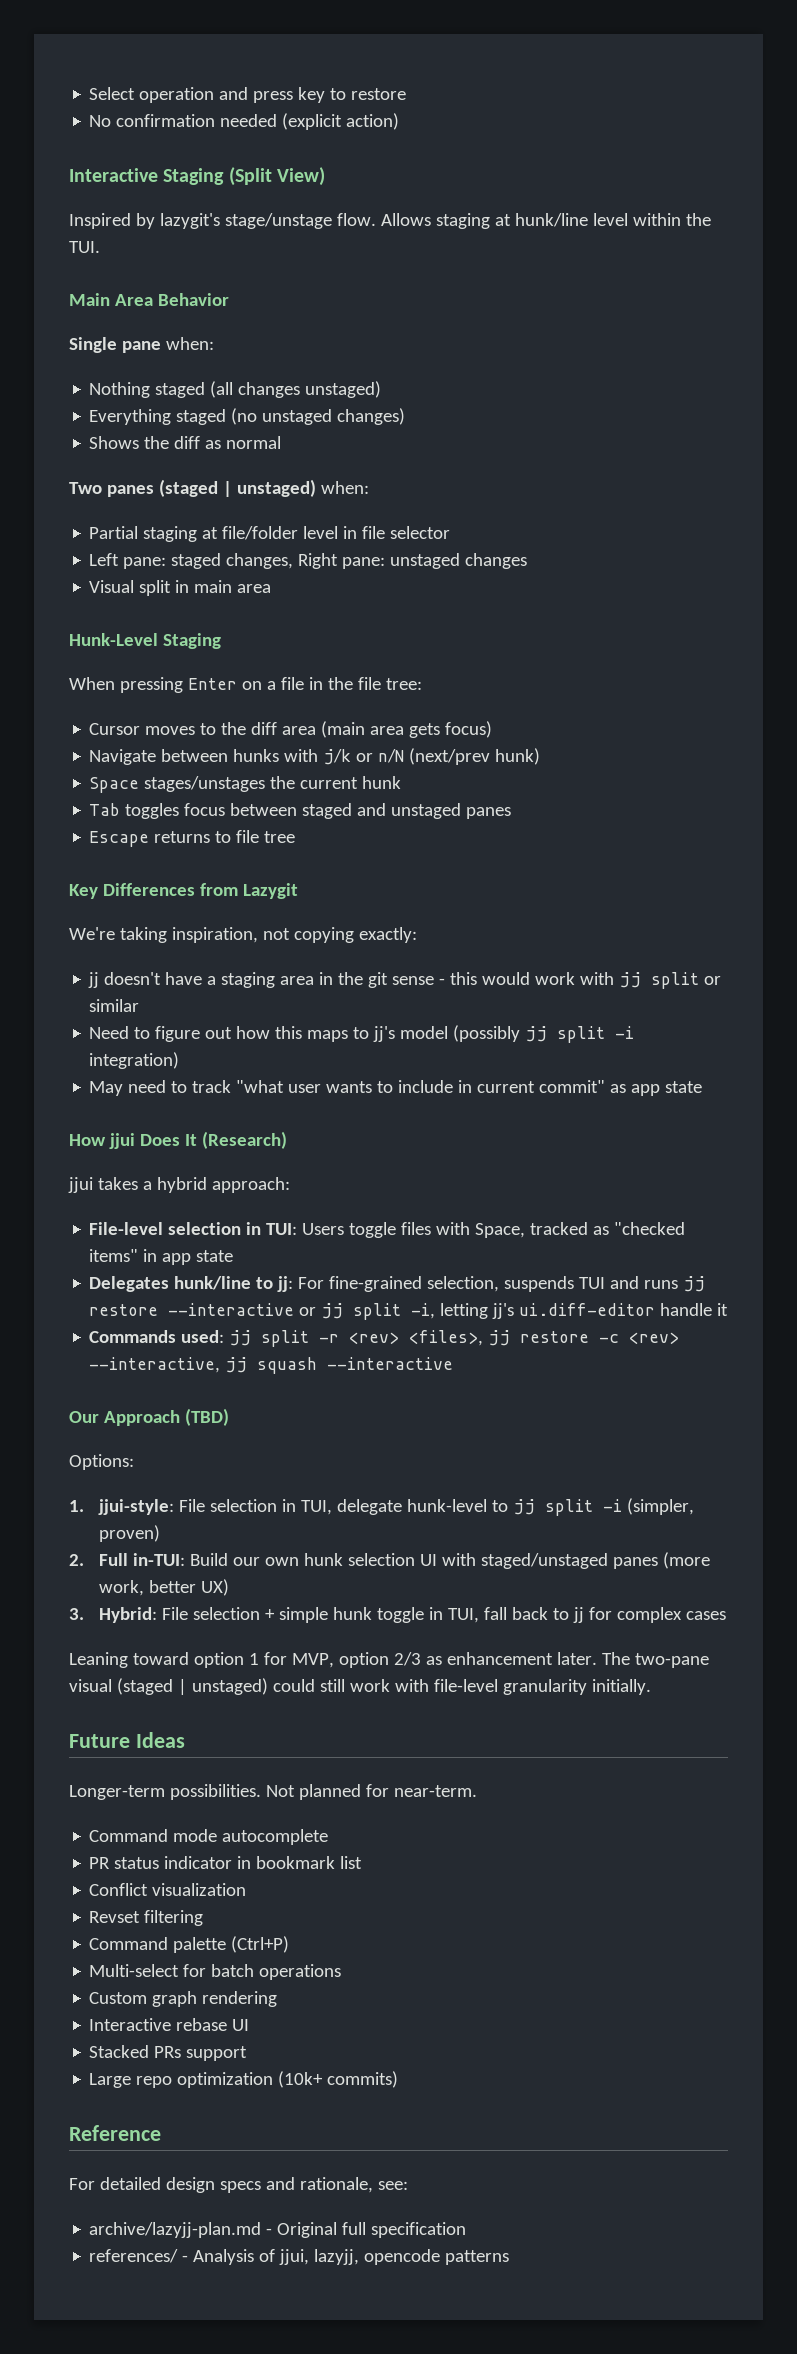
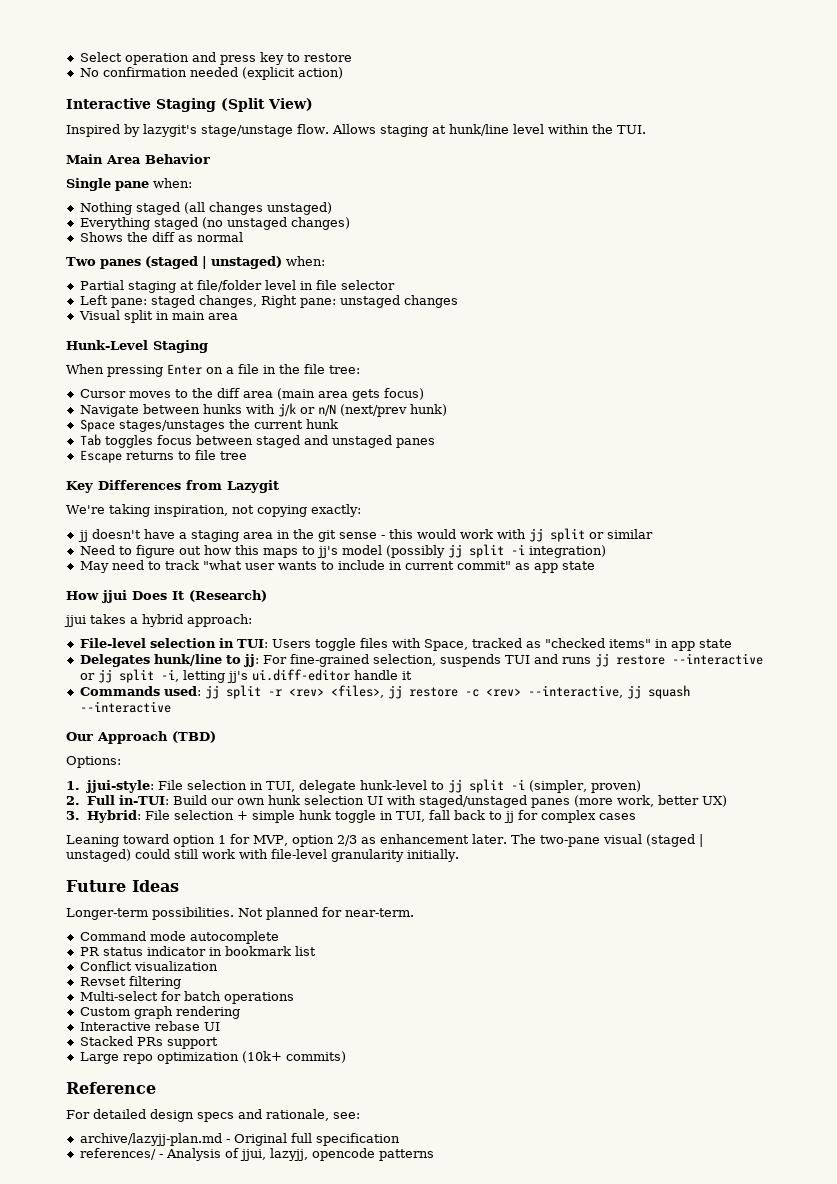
[89,1936,290,1953] // Command palette (Ctrl+P) -> (181, 982) none

